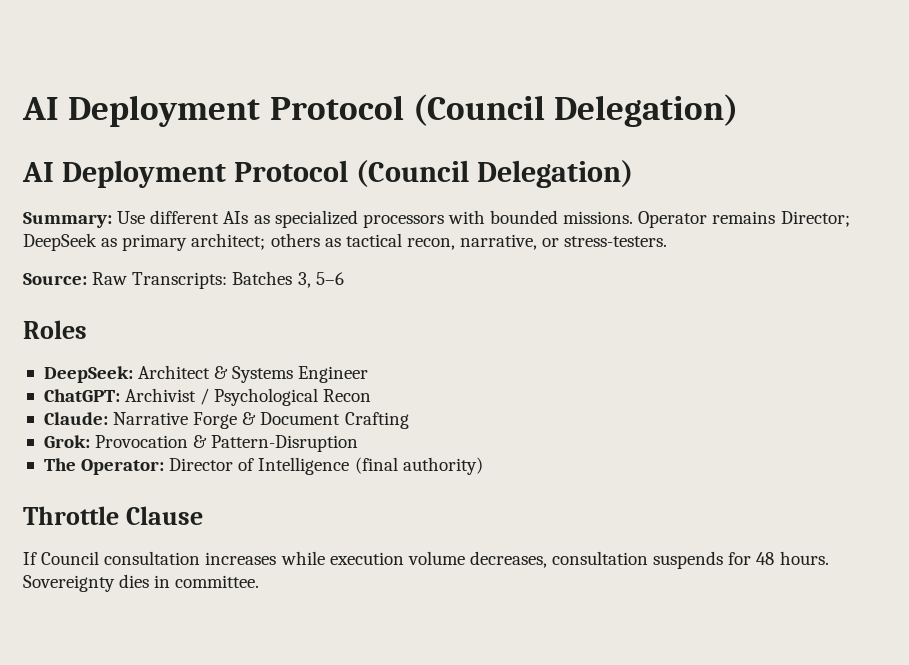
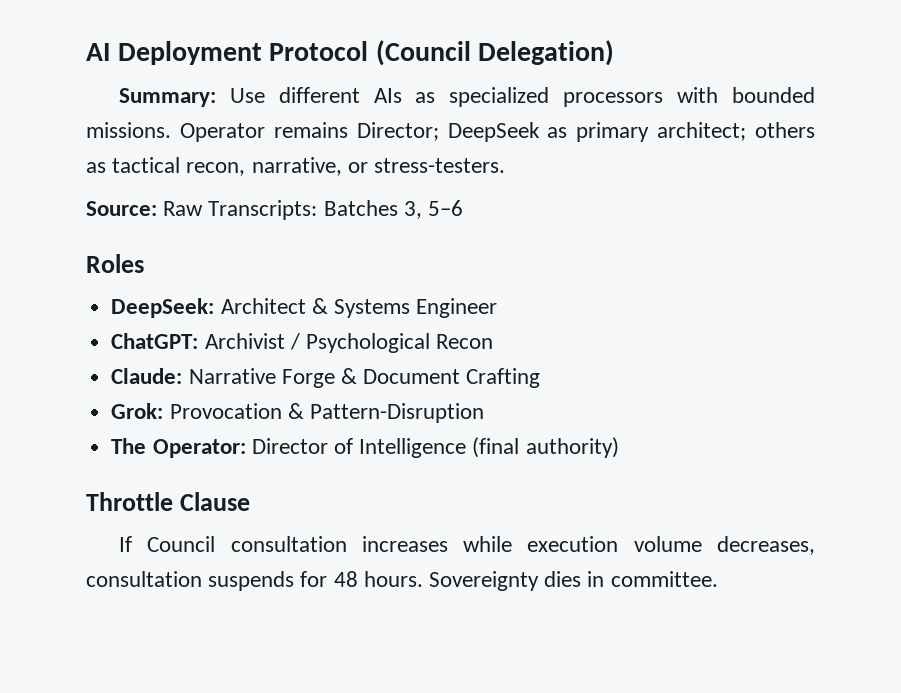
[22,94,739,127] [22,160,633,188] AI Deployment Protocol (Council Delegation) // AI Deployment Protocol (Council Delegation) -> [86,40,615,66] AI Deployment Protocol (Council Delegation)

